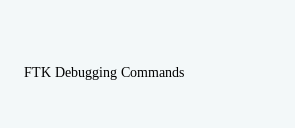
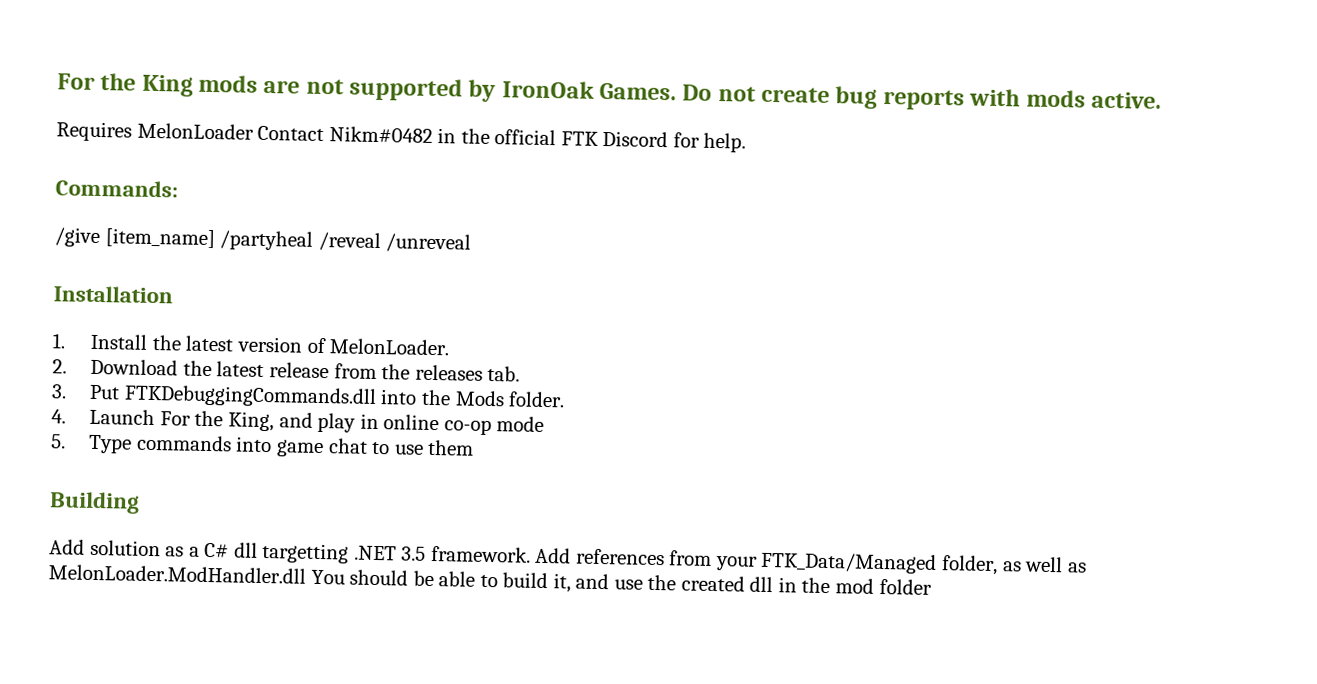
[24,67,184,80] FTK Debugging Commands -> [57,73,1162,111] [56,121,747,153] [55,179,178,198] [54,227,472,253] [53,285,173,304] [52,333,450,356] [52,358,521,382] [51,384,566,408] [51,408,545,436] [51,434,475,458] [49,491,140,514] [49,539,1087,576] [48,564,932,595] For the King mods are not supported by IronOak Games. Do not create bug reports with mods active. // Requires MelonLoader Contact Nikm#0482 in the official FTK Discord for help. // Commands: // /give [item_name] /partyheal /reveal /unreveal // Installation // 1. Install the latest version of MelonLoader. // 2. Download the latest release from the releases tab. // 3. Put FTKDebuggingCommands.dll into the Mods folder. // 4. Launch For the King, and play in online co-op mode // 5. Type commands into game chat to use them // Building // Add solution as a C# dll targetting .NET 3.5 framework. Add references from your FTK_Data/Managed folder, as well as MelonLoader.ModHandler.dll You should be able to build it, and use the created dll in the mod folder

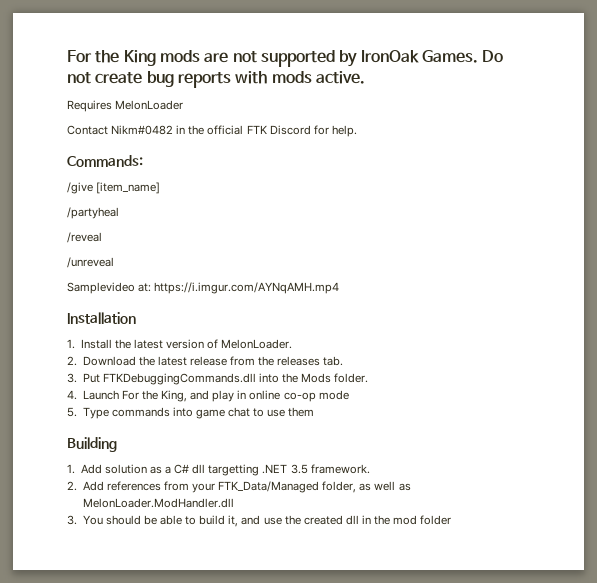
(254, 131) none -> (184, 105) //
(215, 238) none -> (161, 188) //
(314, 240) none -> (119, 213) //
(381, 241) none -> (102, 237) //
(472, 243) none -> [67,282,340,294] // Samplevideo at: https://i.imgur.com/AYNqAMH.mp4
(140, 502) none -> [67,464,75,474] 1.
(531, 554) none -> [67,481,77,491] // 2.
(306, 574) none -> [67,515,77,525] // 3.

